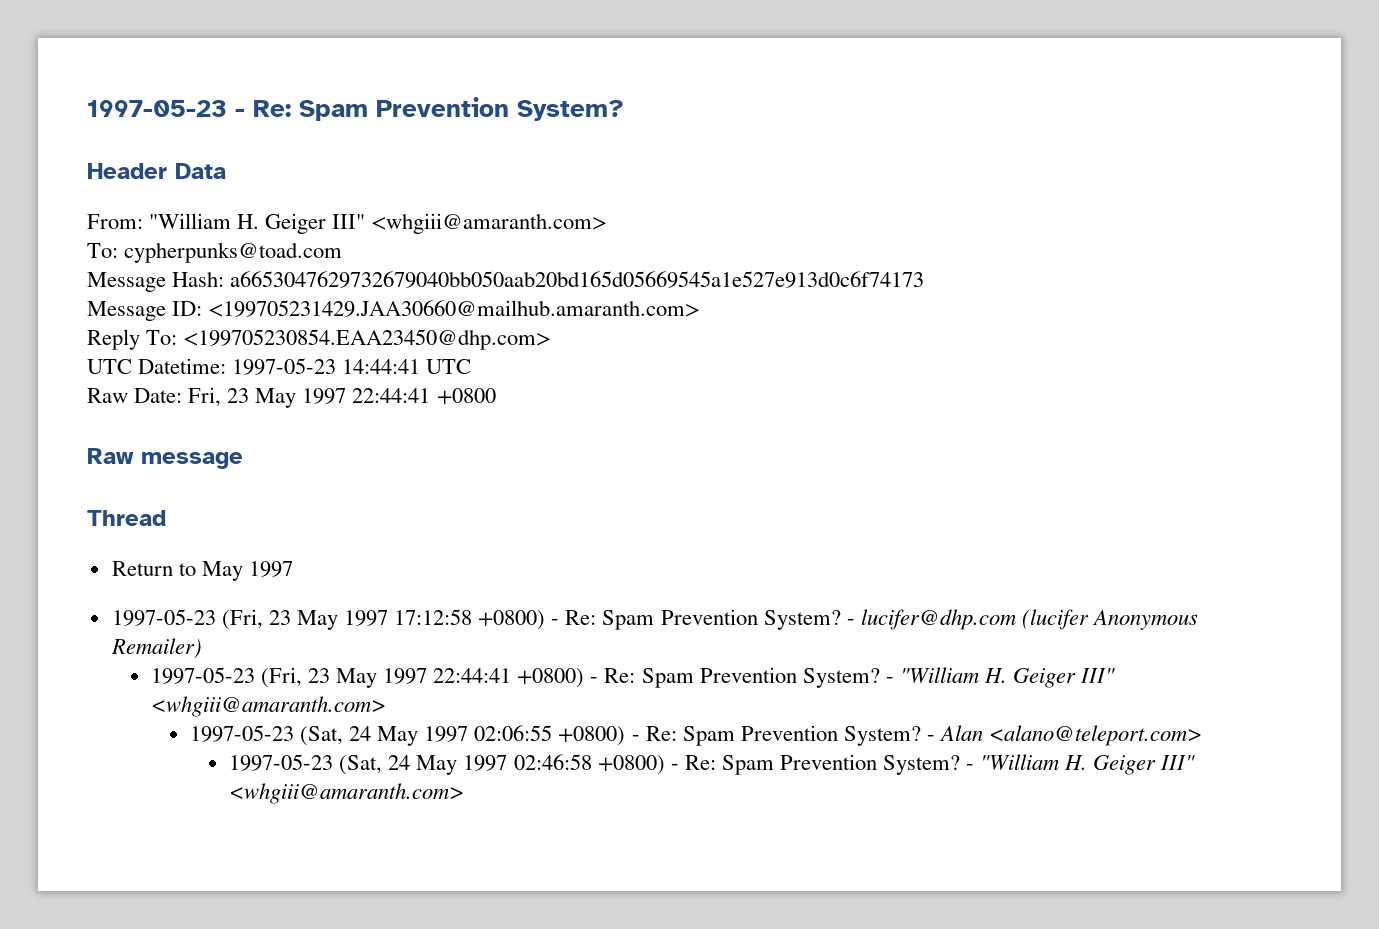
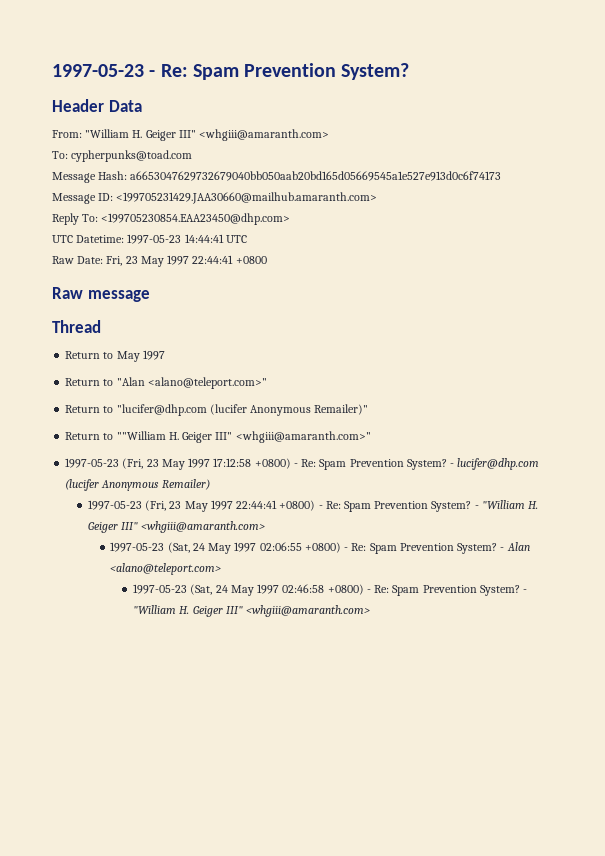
(293, 569) none -> [65,377,267,389] [65,404,369,416] [65,431,371,443] // Return to "Alan <alano@teleport.com>" // Return to "lucifer@dhp.com (lucifer Anonymous Remailer)" // Return to ""William H. Geiger III" <whgiii@amaranth.com>"

